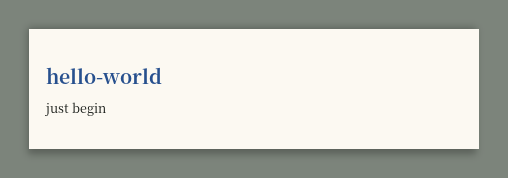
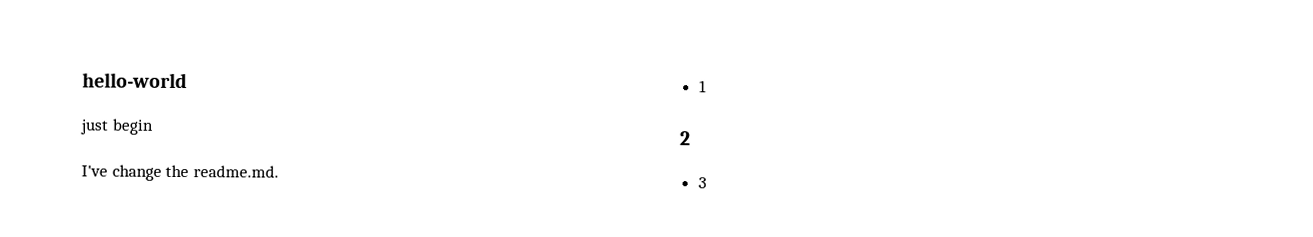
(107, 109) none -> [81,164,279,181] [698,80,707,93] [679,131,690,146] [697,177,707,189] // I've change the readme.md. // 1 // 2 // 3

